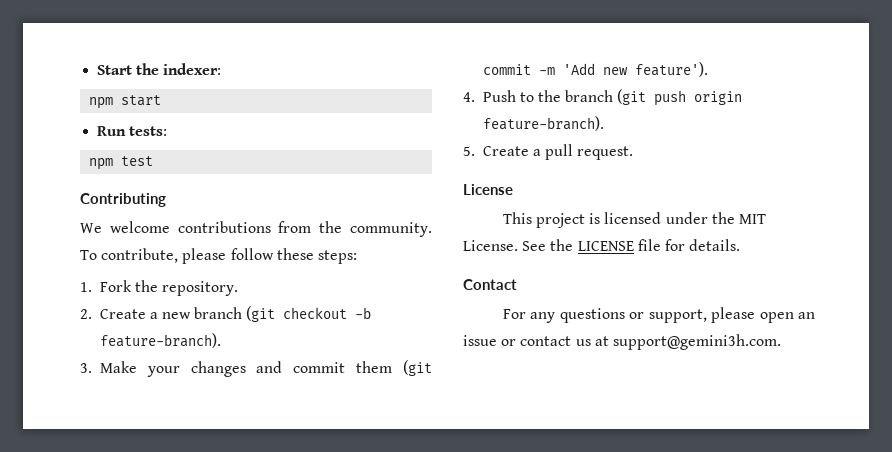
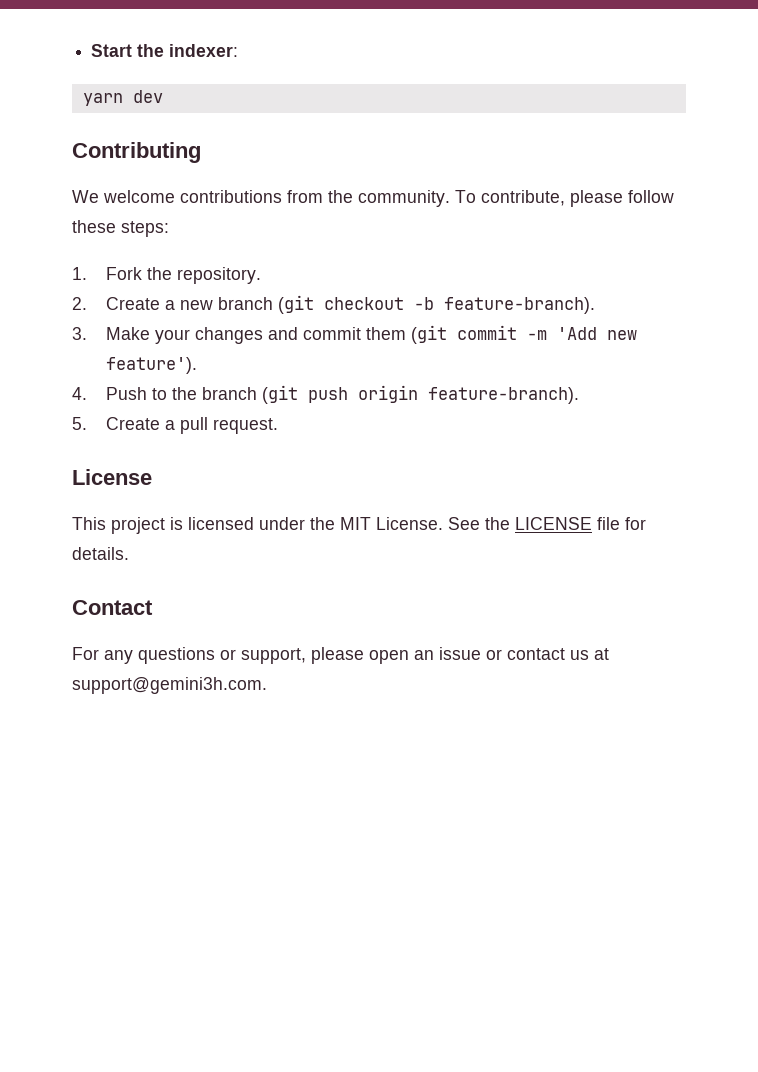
[89,95,162,109] [97,126,168,136] [89,156,154,170] npm start // Run tests: // npm test -> [82,90,163,106] yarn dev

